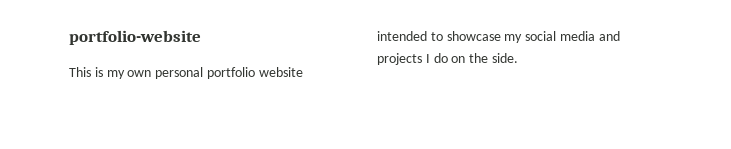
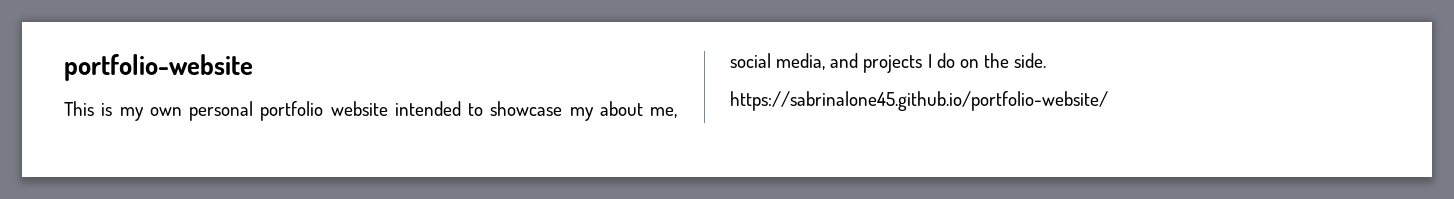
[525,31,595,41] social media -> [599,101,677,118] [730,53,826,70] about me, social media,
(518, 58) none -> [730,91,1108,111] // https://sabrinalone45.github.io/portfolio-website/

